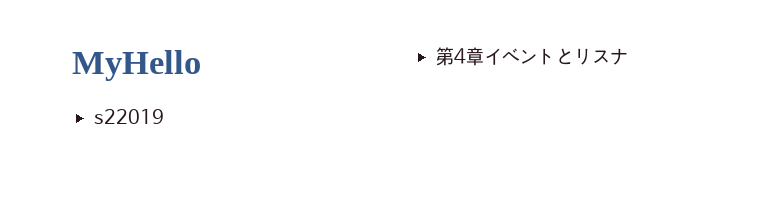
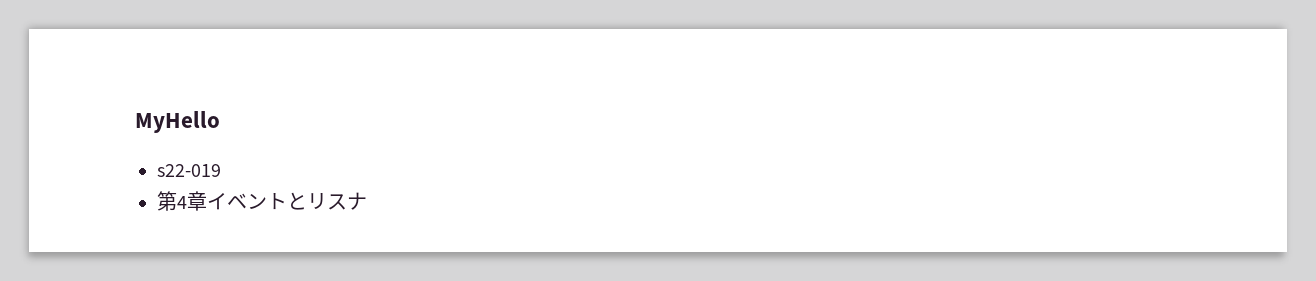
[94,109,164,125] s22019 -> [157,164,221,177] s22-019

